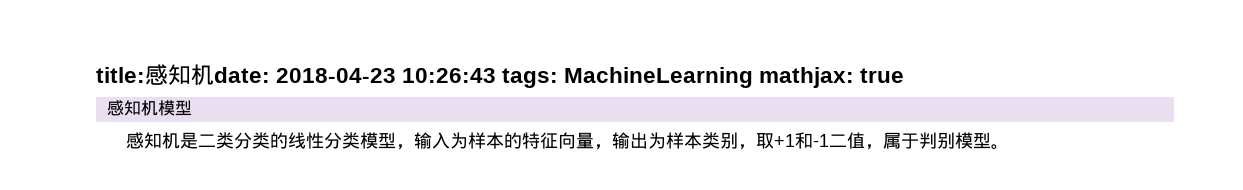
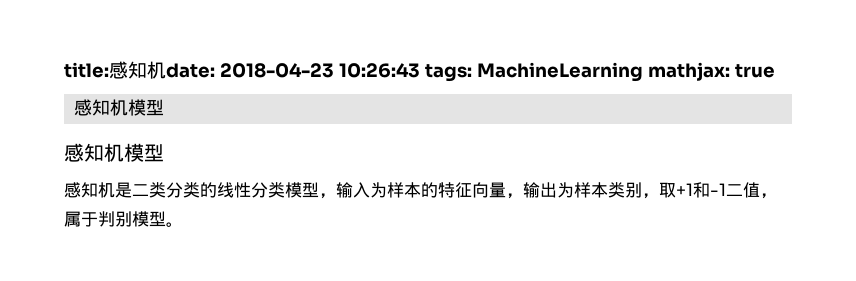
(192, 108) none -> [64,143,164,162] // 感知机模型

